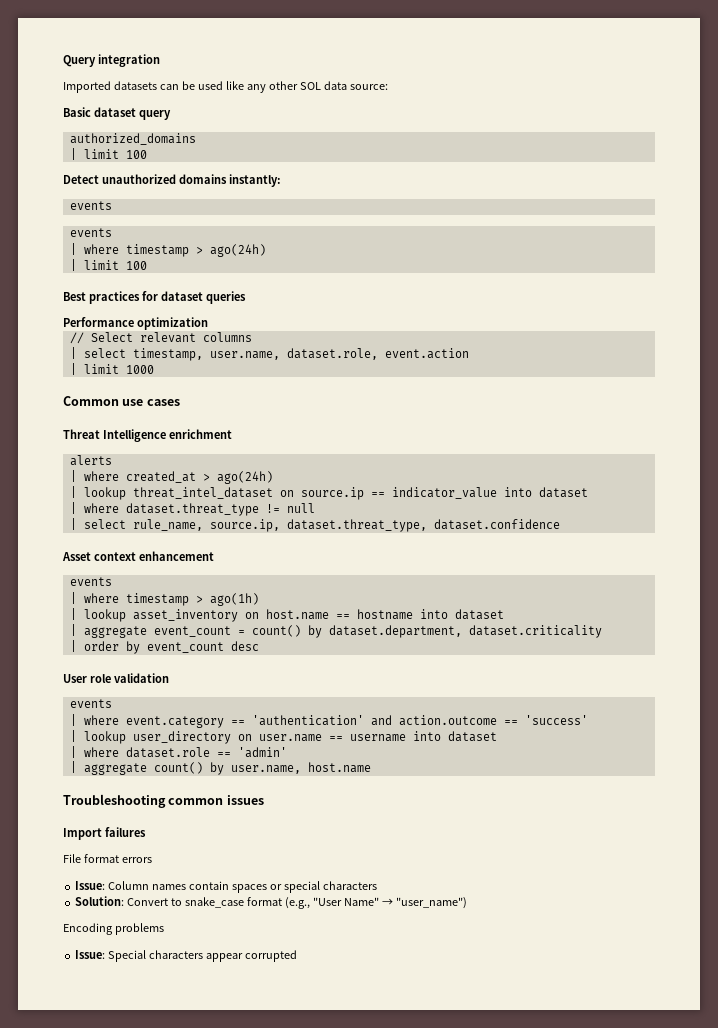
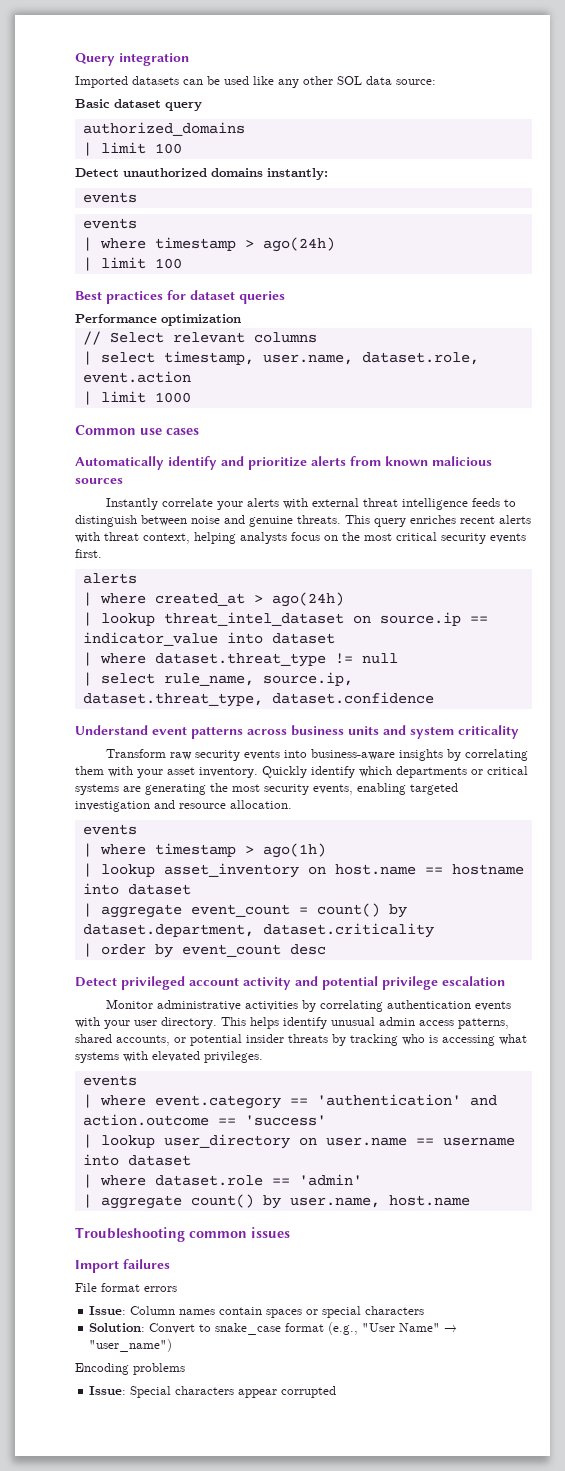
[63,429,232,442] Threat Intelligence enrichment -> [75,456,492,470] [75,478,123,484] [105,498,516,510] [75,515,531,527] [75,532,526,544] [75,549,102,558] Automatically identify and prioritize alerts from known malicious sources // Instantly correlate your alerts with external threat intelligence feeds to distinguish between noise and genuine threats. This query enriches recent alerts with threat context, helping analysts focus on the most critical security events first.
[62,551,214,561] Asset context enhancement -> [75,725,519,739] [105,749,528,761] [75,766,528,778] [75,783,458,795] [75,800,292,812] Understand event patterns across business units and system criticality // Transform raw security events into business-aware insights by correlating them with your asset inventory. Quickly identify which departments or critical systems are generating the most security events, enabling targeted investigation and resource allocation.
[63,673,169,683] User role validation -> [75,976,505,990] [105,999,511,1012] [75,1017,509,1029] [75,1034,527,1046] [75,1051,263,1063] Detect privileged account activity and potential privilege escalation // Monitor administrative activities by correlating authentication events with your user directory. This helps identify unusual admin access patterns, shared accounts, or potential insider threats by tracking who is accessing what systems with elevated privileges.

